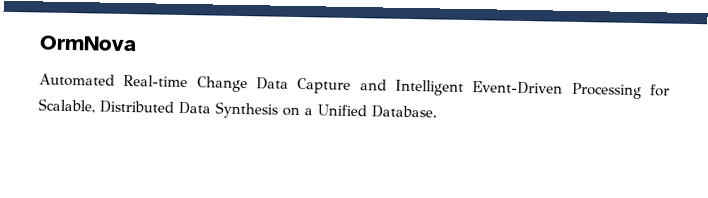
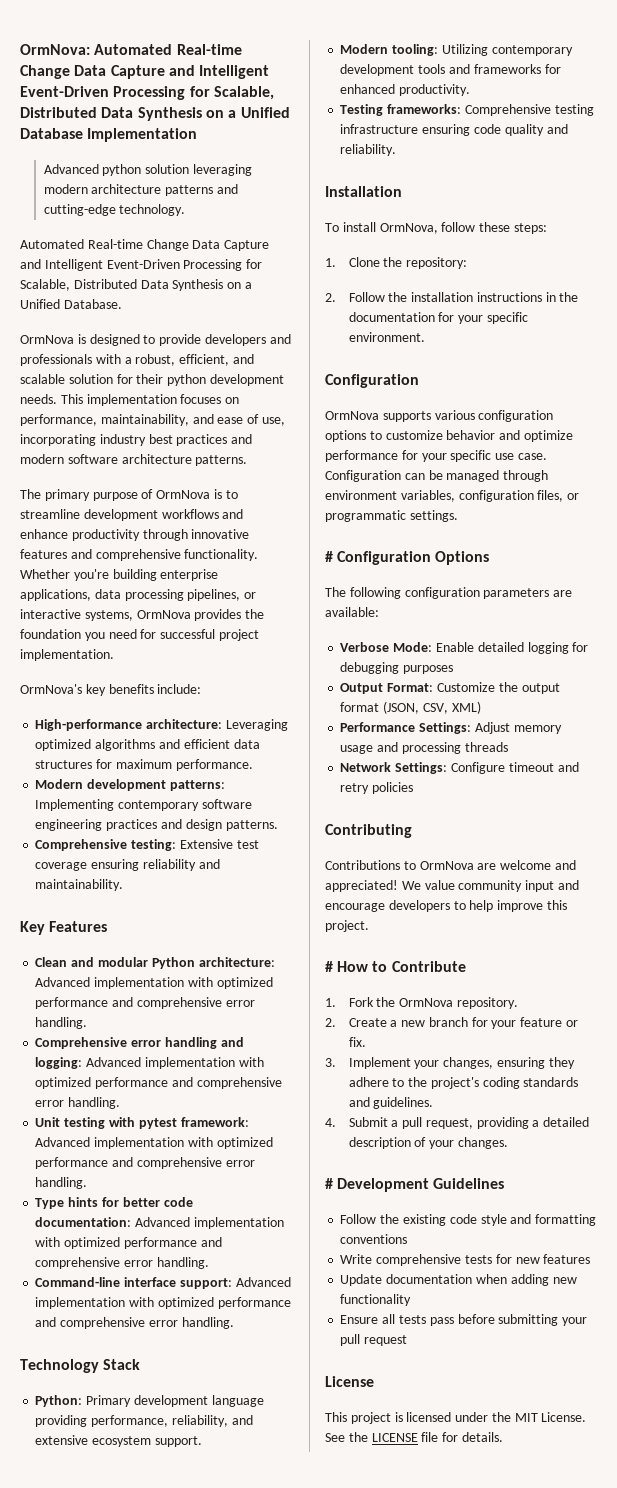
[39,35,137,52] OrmNova -> [20,44,242,55] [20,65,270,79] [20,86,274,100] [20,107,290,121] [20,128,198,142] [43,164,252,176] [43,184,238,196] [43,204,186,216] OrmNova: Automated Real-time Change Data Capture and Intelligent Event-Driven Processing for Scalable, Distributed Data Synthesis on a Unified Database Implementation // Advanced python solution leveraging modern architecture patterns and cutting-edge technology.
(437, 112) none -> [20,334,291,346] [20,354,254,366] [20,374,284,386] [20,394,240,406] [20,414,285,426] [20,434,253,446] [20,454,248,466] [20,489,238,501] [20,509,244,521] [20,529,250,541] [20,549,259,561] [20,569,219,581] [20,589,257,601] [20,609,265,621] [20,629,259,641] [20,649,114,661] [20,684,202,696] [35,719,288,731] [35,739,260,751] [35,759,253,771] [35,779,225,791] [35,799,252,811] [35,819,278,831] [35,839,259,851] [35,859,220,871] [35,879,124,891] [20,921,108,935] [35,957,275,969] [35,977,273,989] [35,997,255,1009] [35,1017,88,1029] [35,1037,244,1049] [35,1057,264,1069] [35,1077,282,1089] [35,1097,121,1109] [35,1117,249,1129] [35,1137,273,1149] [35,1157,255,1169] [35,1177,88,1189] [35,1197,193,1209] [35,1217,284,1229] [35,1237,222,1249] [35,1257,209,1269] [35,1277,291,1289] [35,1297,291,1309] [35,1317,234,1329] [20,1359,141,1373] [35,1395,264,1407] [35,1415,253,1427] [35,1435,202,1447] [340,44,573,56] [340,64,561,76] [340,84,471,96] [340,104,594,116] [340,124,568,136] [340,144,397,156] [325,186,402,197] [325,222,547,234] [325,257,468,269] [325,292,579,302] [348,312,528,324] [348,332,425,342] [325,374,419,388] [325,410,554,422] [325,430,573,442] [325,450,547,462] [325,470,549,482] [325,490,580,502] [325,510,458,522] [325,551,490,565] [325,587,573,599] [325,607,379,617] [340,642,589,654] [340,662,454,674] [340,682,560,694] [340,701,481,714] [340,722,562,734] [340,742,508,754] [340,762,579,774] [340,782,414,794] [325,824,412,838] [325,860,576,870] [325,880,579,892] [325,900,567,912] [325,920,369,932] [325,961,466,972] [325,997,518,1009] [325,1017,579,1029] [348,1037,366,1047] [325,1057,575,1069] [348,1077,579,1089] [348,1097,434,1109] [325,1117,590,1129] [348,1137,508,1149] [325,1178,505,1192] [340,1214,597,1226] [340,1234,408,1244] [340,1254,591,1266] [340,1274,577,1286] [340,1294,412,1306] [340,1314,588,1326] [340,1334,408,1346] [325,1376,374,1387] [325,1412,587,1424] [325,1432,503,1442] // OrmNova is designed to provide developers and professionals with a robust, efficient, and scalable solution for their python development needs. This implementation focuses on performance, maintainability, and ease of use, incorporating industry best practices and modern software architecture patterns. // The primary purpose of OrmNova is to streamline development workflows and enhance productivity through innovative features and comprehensive functionality. Whether you're building enterprise applications, data processing pipelines, or interactive systems, OrmNova provides the foundation you need for successful project implementation. // OrmNova's key benefits include: // High-performance architecture: Leveraging optimized algorithms and efficient data structures for maximum performance. // Modern development patterns: Implementing contemporary software engineering practices and design patterns. // Comprehensive testing: Extensive test coverage ensuring reliability and maintainability. // Key Features // Clean and modular Python architecture: Advanced implementation with optimized performance and comprehensive error handling. // Comprehensive error handling and logging: Advanced implementation with optimized performance and comprehensive error handling. // Unit testing with pytest framework: Advanced implementation with optimized performance and comprehensive error handling. // Type hints for better code documentation: Advanced implementation with optimized performance and comprehensive error handling. // Command-line interface support: Advanced implementation with optimized performance and comprehensive error handling. // Technology Stack // Python: Primary development language providing performance, reliability, and extensive ecosystem support. // Modern tooling: Utilizing contemporary development tools and frameworks for enhanced productivity. // Testing frameworks: Comprehensive testing infrastructure ensuring code quality and reliability. // Installation // To install OrmNova, follow these steps: // 1. Clone the repository: // 2. Follow the installation instructions in the documentation for your specific environment. // Configuration // OrmNova supports various configuration options to customize behavior and optimize performance for your specific use case. Configuration can be managed through environment variables, configuration files, or programmatic settings. // # Configuration Options // The following configuration parameters are available: // Verbose Mode: Enable detailed logging for debugging purposes // Output Format: Customize the output format (JSON, CSV, XML) // Performance Settings: Adjust memory usage and processing threads // Network Settings: Configure timeout and retry policies // Contributing // Contributions to OrmNova are welcome and appreciated! We value community input and encourage developers to help improve this project. // # How to Contribute // 1. Fork the OrmNova repository. // 2. Create a new branch for your feature or fix. // 3. Implement your changes, ensuring they adhere to the project's coding standards and guidelines. // 4. Submit a pull request, providing a detailed description of your changes. // # Development Guidelines // Follow the existing code style and formatting conventions // Write comprehensive tests for new features // Update documentation when adding new functionality // Ensure all tests pass before submitting your pull request // License // This project is licensed under the MIT License. See the LICENSE file for details.

